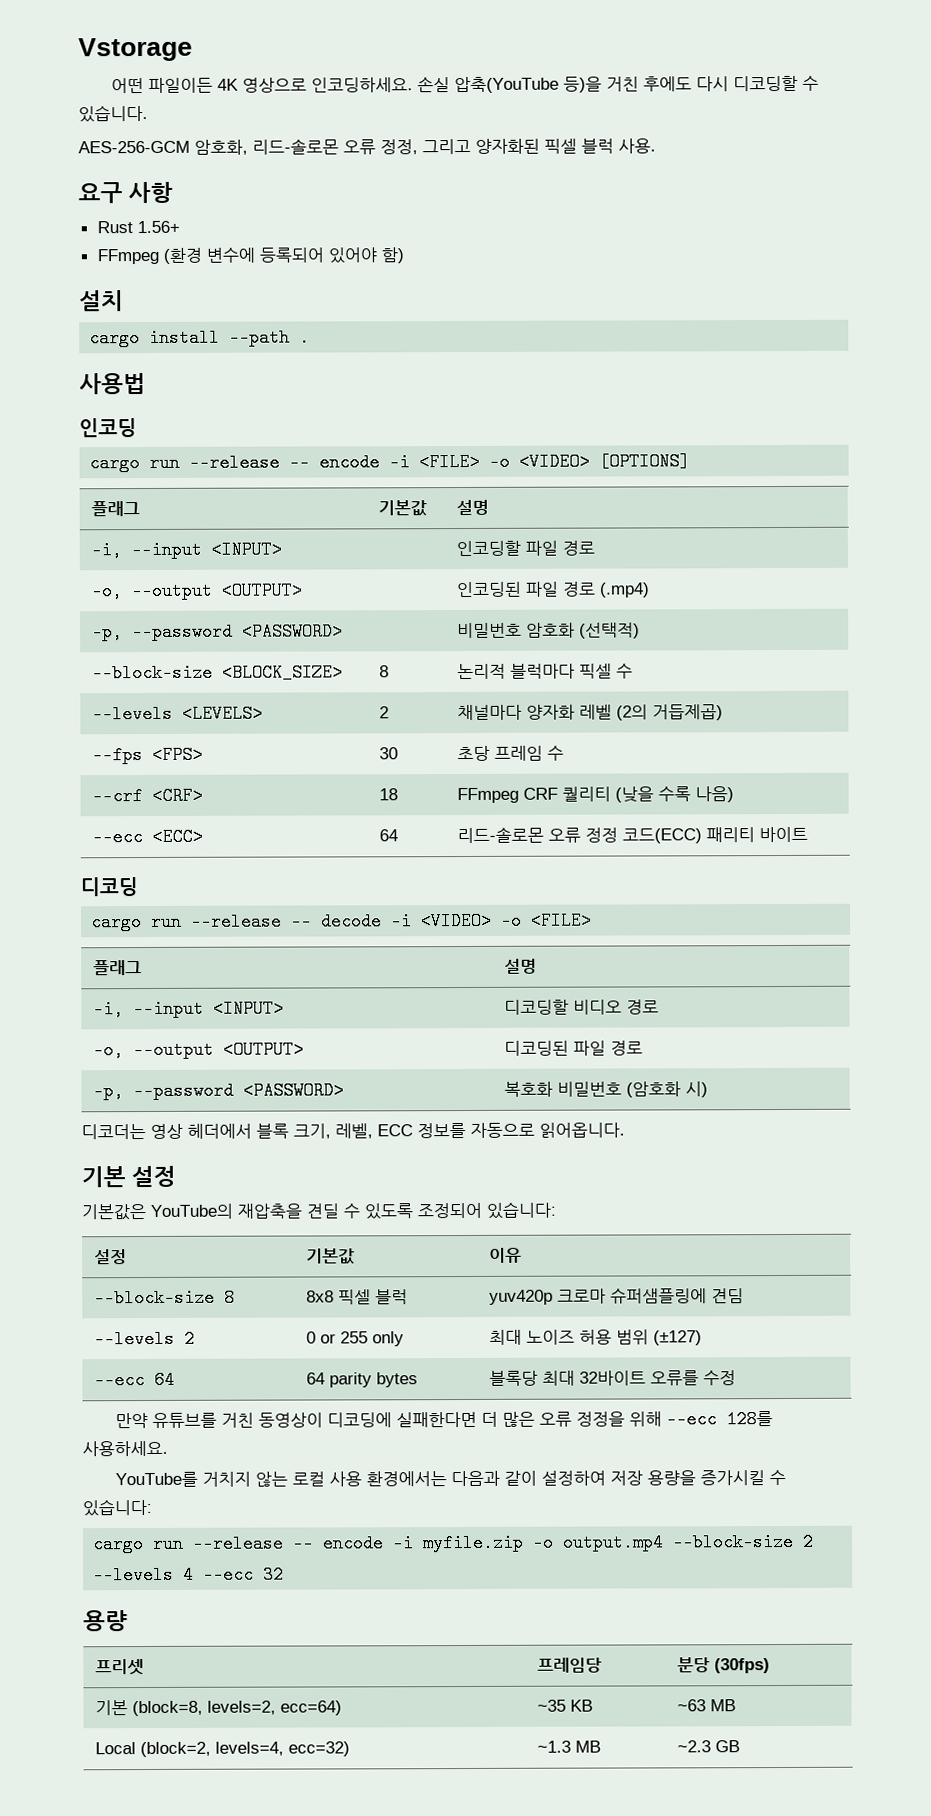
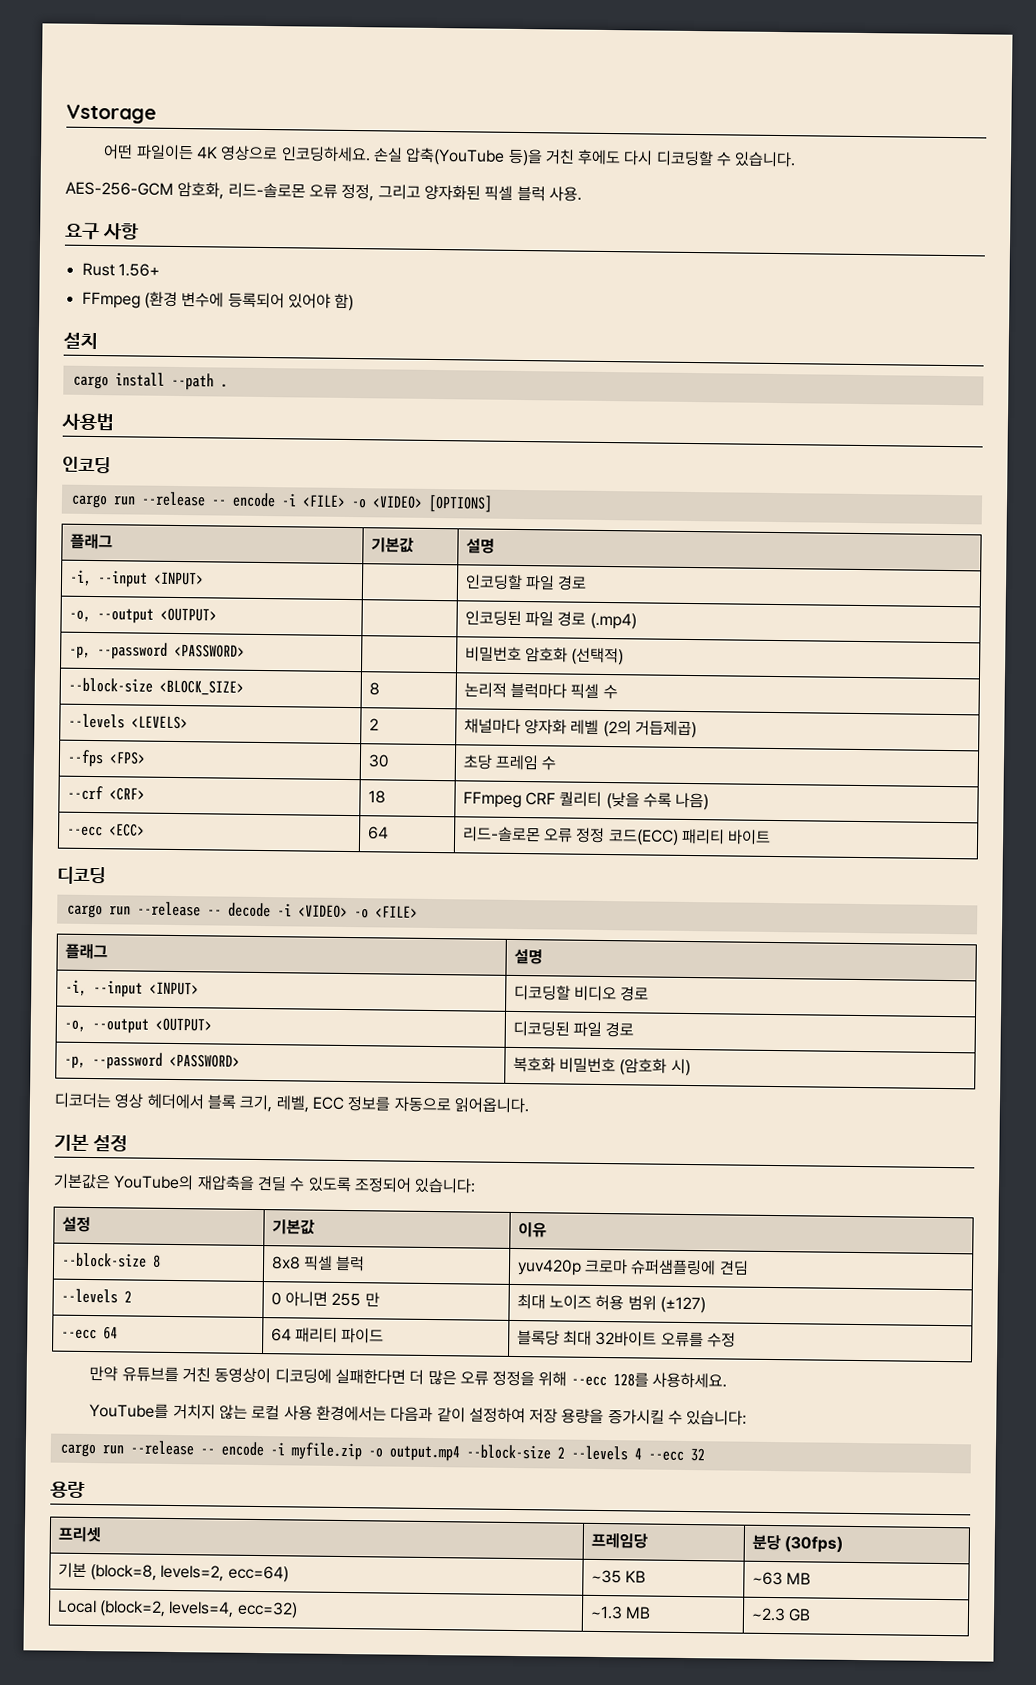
[320,1331,405,1347] or 255 only -> [284,1291,380,1307] 아니면 255 만
[329,1372,419,1388] parity bytes -> [294,1327,385,1344] 패리티 파이드

